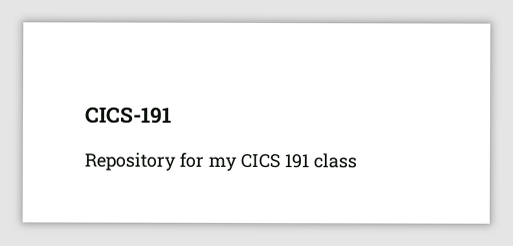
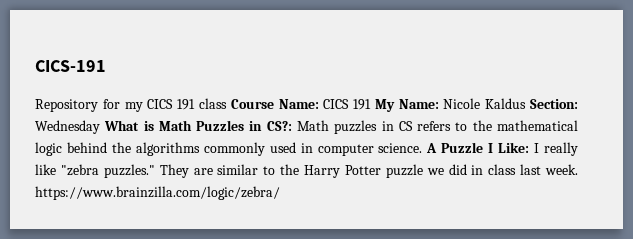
(358, 161) none -> [230,98,578,112] [35,120,578,134] [35,142,579,156] [35,164,578,178] [35,186,280,200] Course Name: CICS 191 My Name: Nicole Kaldus Section: Wednesday What is Math Puzzles in CS?: Math puzzles in CS refers to the mathematical logic behind the algorithms commonly used in computer science. A Puzzle I Like: I really like "zebra puzzles." They are similar to the Harry Potter puzzle we did in class last week. https://www.brainzilla.com/logic/zebra/

